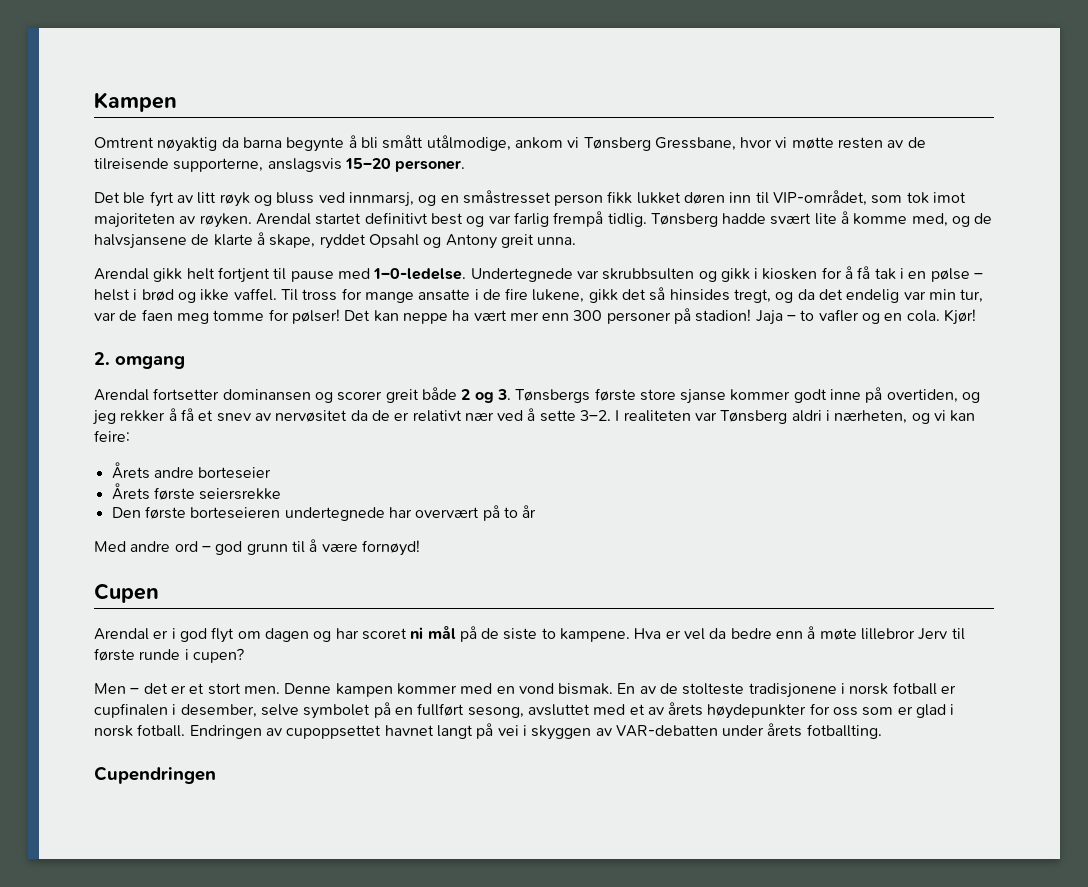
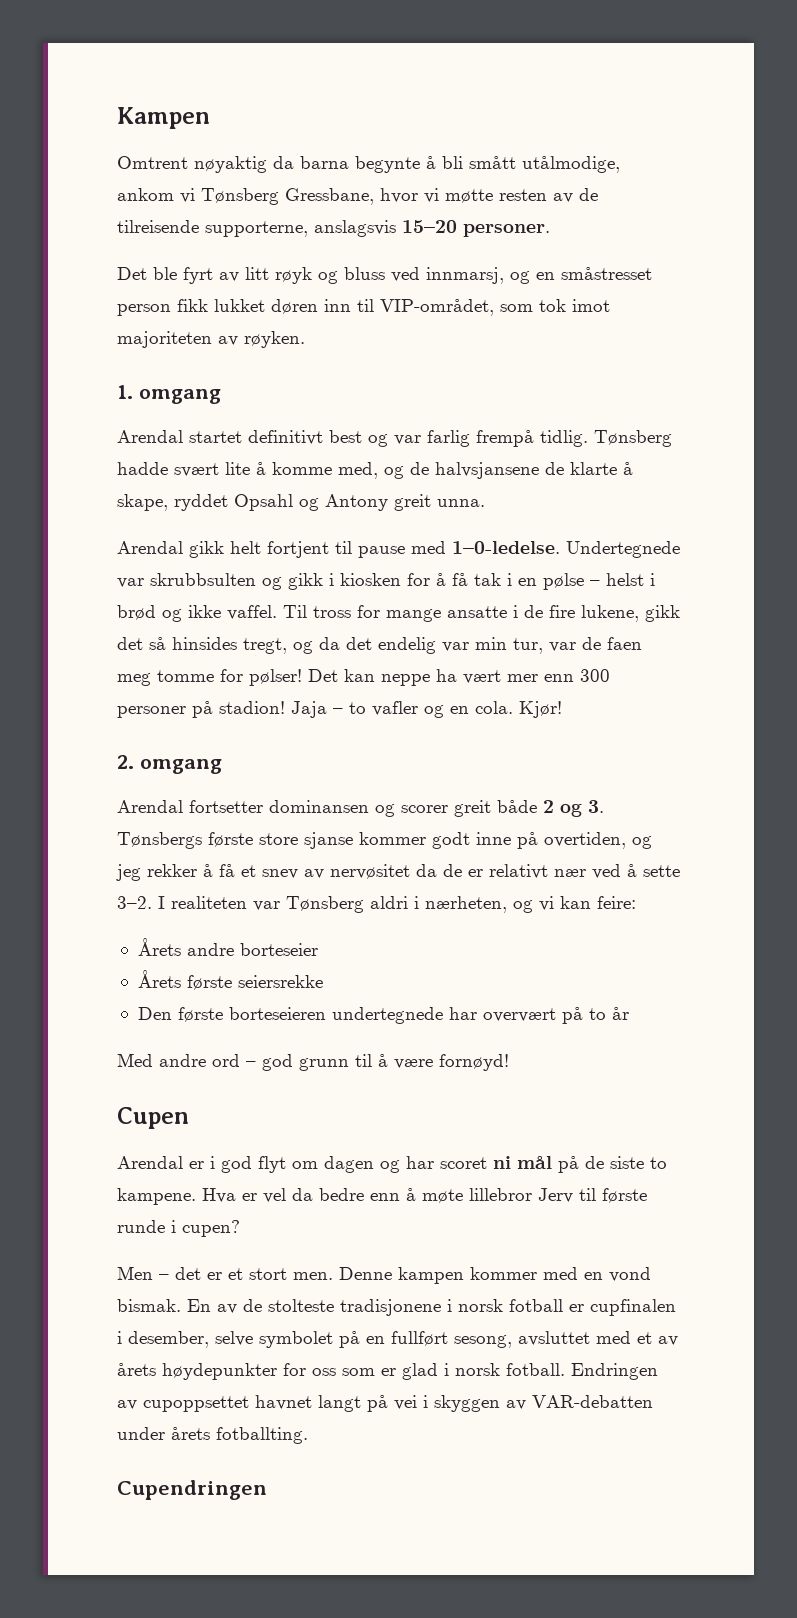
(252, 220) none -> [117,385,221,404] // 1. omgang //

